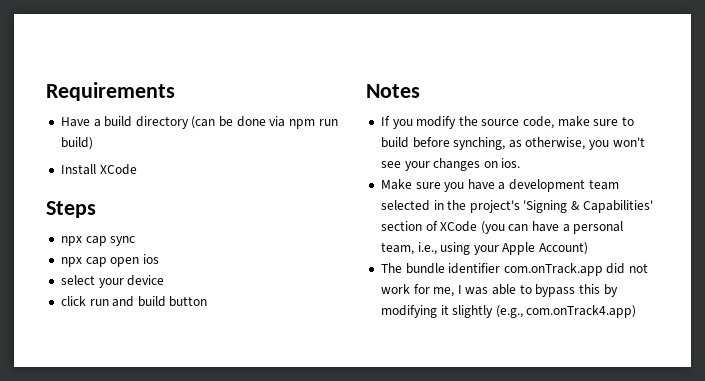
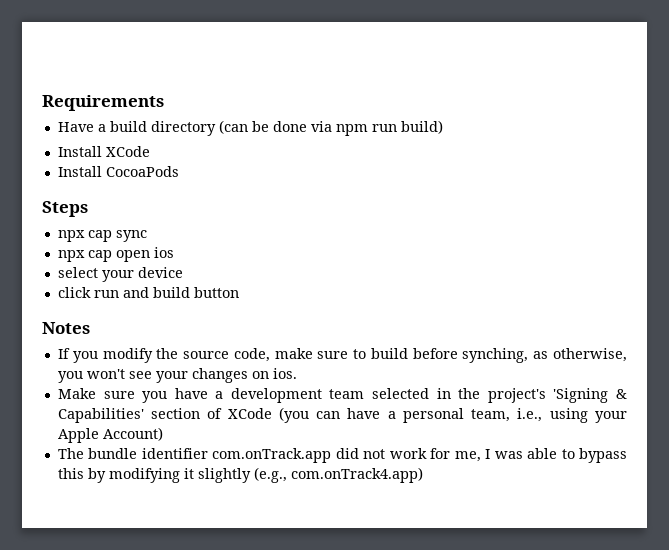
(137, 169) none -> [57,166,179,177] // Install CocoaPods

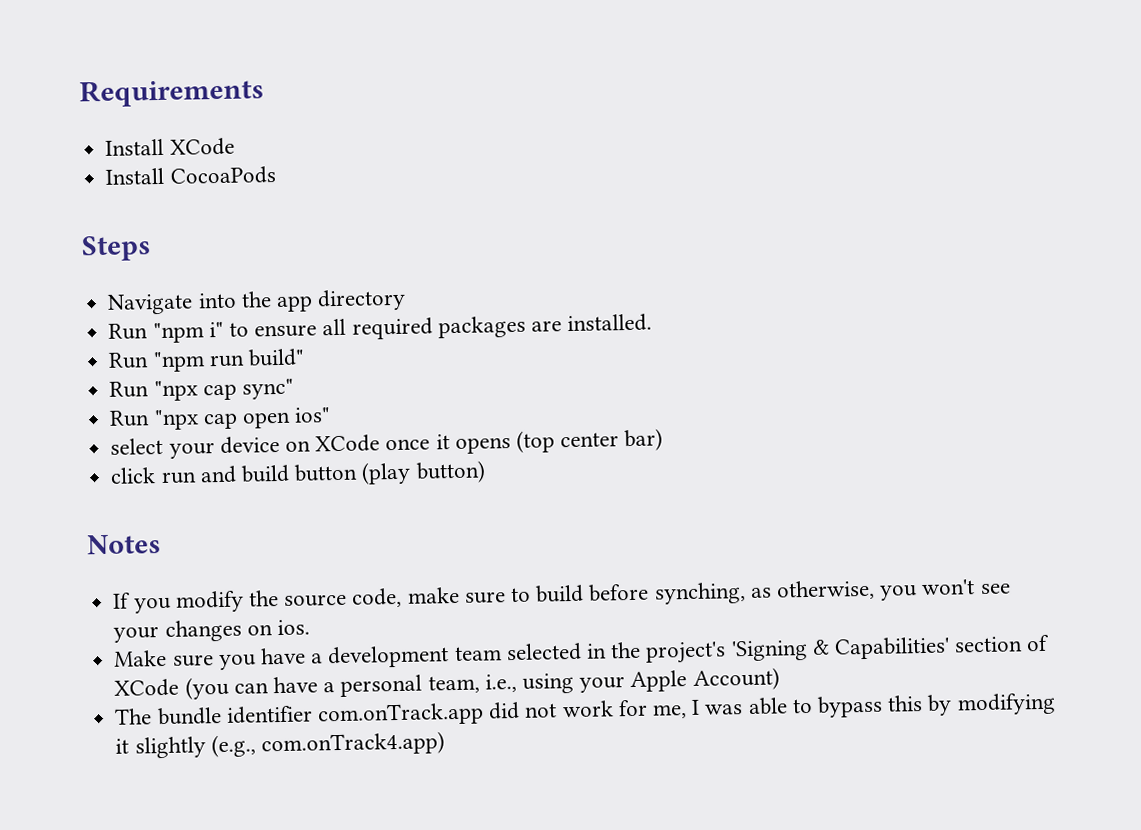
[57,120,443,136] // Have a build directory (can be done via npm run build) -> (264, 93) none
[57,230,147,242] [57,250,85,262] npx cap sync // npx -> [107,288,407,315] [108,313,653,344] [108,348,305,373] [109,378,294,402] [109,409,199,431] Navigate into the app directory // Run "npm i" to ensure all required packages are installed. // Run "npm run build" // Run "npx cap sync" // Run "npx
[153,247,174,258] ios -> [294,407,332,423] ios"
(183, 272) none -> [284,428,664,454] on XCode once it opens (top center bar)
(239, 292) none -> [361,460,486,485] (play button)

